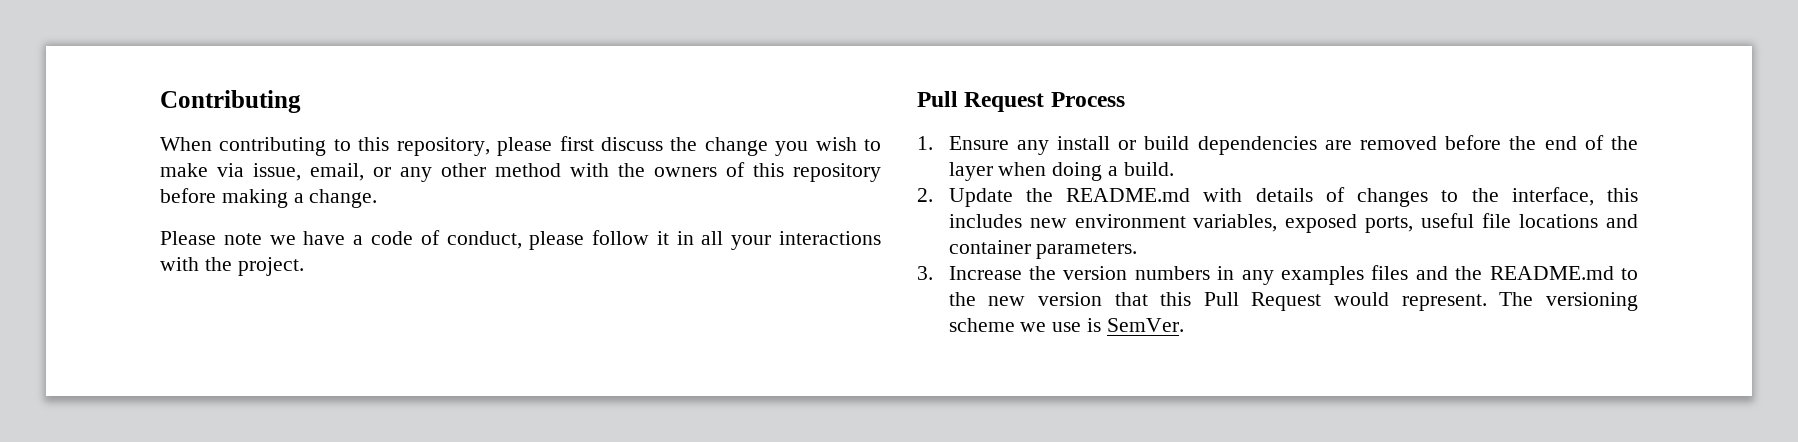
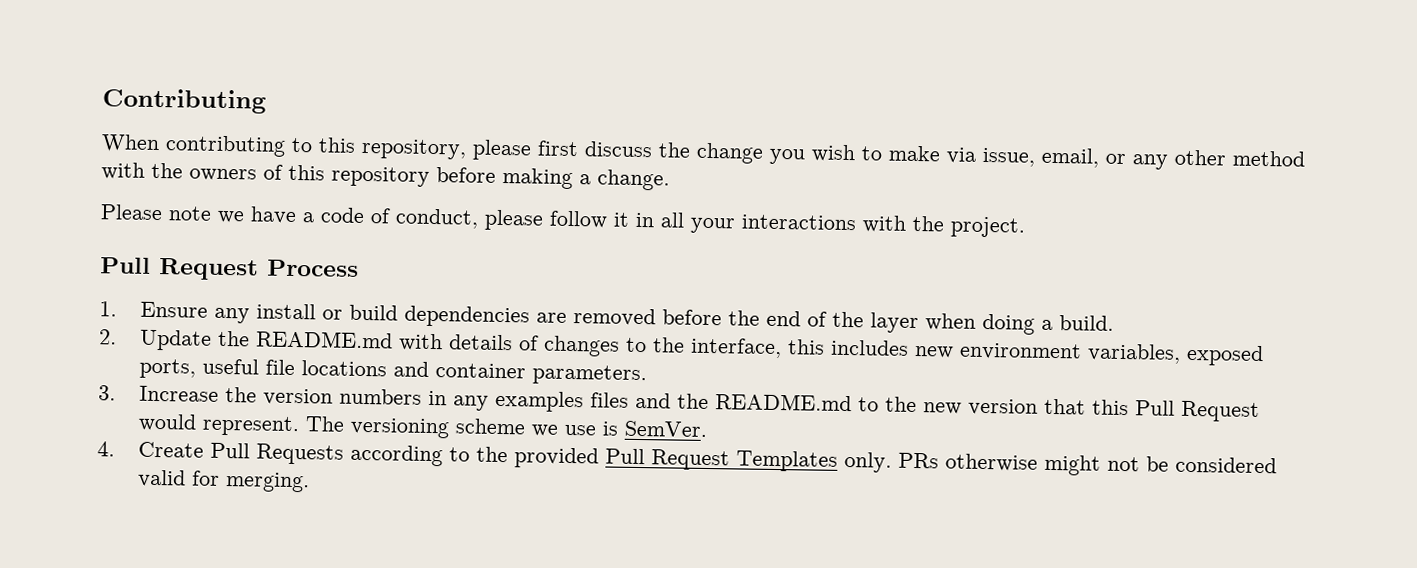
(1184, 325) none -> [97,441,1278,476] [138,469,311,493] // 4. Create Pull Requests according to the provided Pull Request Templates only. PRs otherwise might not be considered valid for merging.

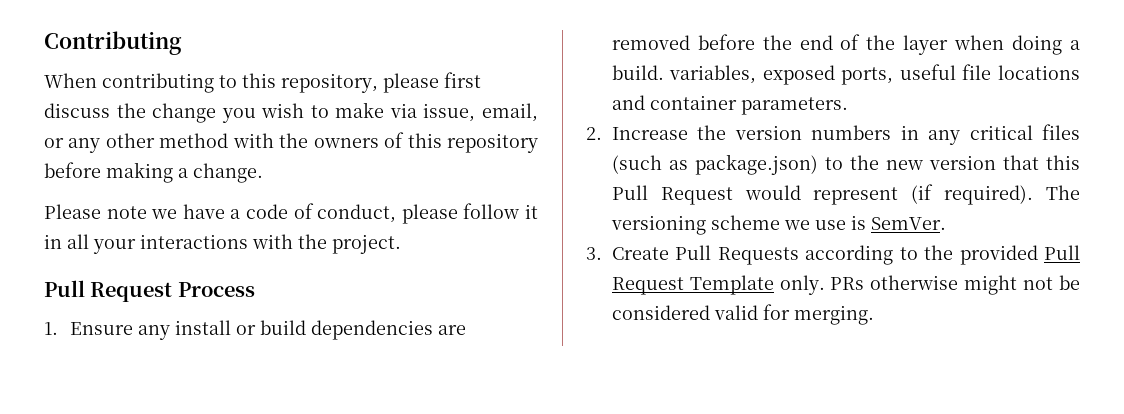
[99,329,1083,361] // 2. Update the README.md with details of changes to the interface, this includes new environment -> (664, 72) none
[98,385,116,401] 3. -> [586,127,602,140] 2.
[495,390,853,413] examples files and the README.md -> [969,124,1080,140] [611,154,818,175] critical files (such as package.json)
[202,415,301,437] represent. -> [813,184,1034,205] represent (if required).
[97,441,115,457] 4. -> [586,247,602,260] 3.
[736,450,839,472] Templates -> [689,275,774,295] Template

